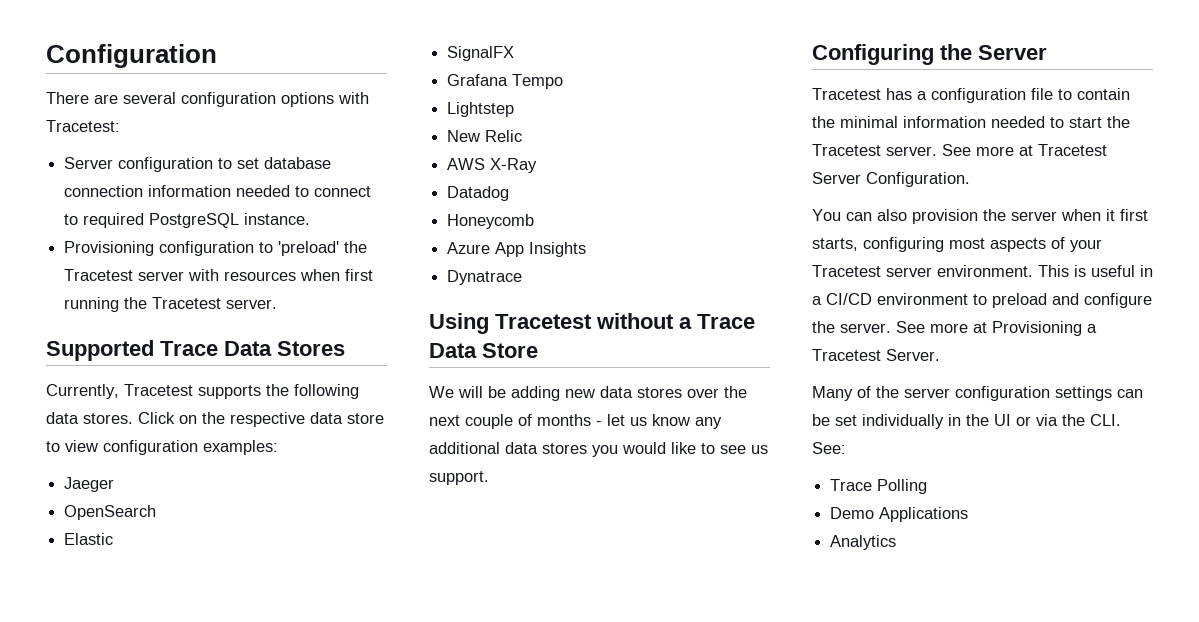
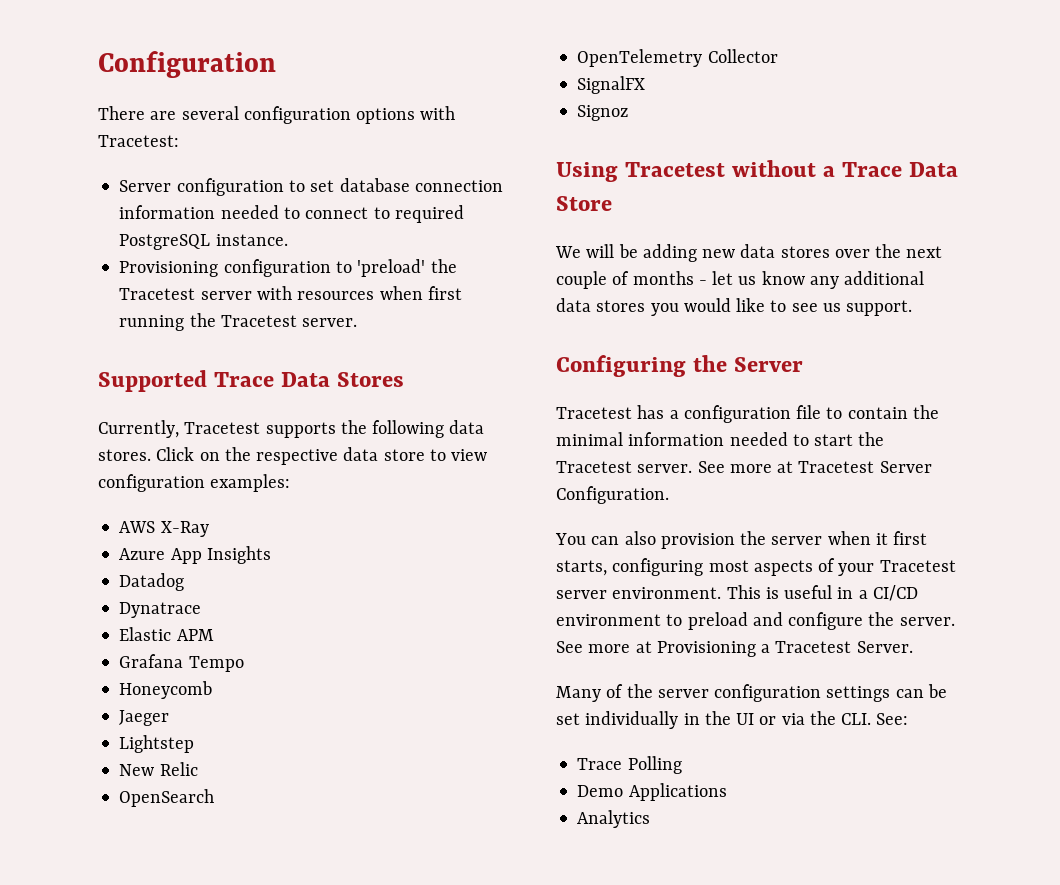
[64,477,115,492] [64,505,157,520] Jaeger // OpenSearch -> [119,521,209,537] [119,546,271,564] [119,573,185,591] [119,602,202,618] AWS X-Ray // Azure App Insights // Datadog // Dynatrace
[447,46,515,61] // SignalFX -> [176,629,214,641] APM
(564, 81) none -> [119,681,213,699] [119,710,170,726] // Honeycomb // Jaeger
[447,158,538,173] [447,186,510,201] [447,214,535,229] [447,242,587,257] [447,270,523,285] AWS X-Ray // Datadog // Honeycomb // Azure App Insights // Dynatrace -> [119,789,215,807] [577,49,778,67] [577,76,646,94] [577,105,629,121] OpenSearch // OpenTelemetry Collector // SignalFX // Signoz

